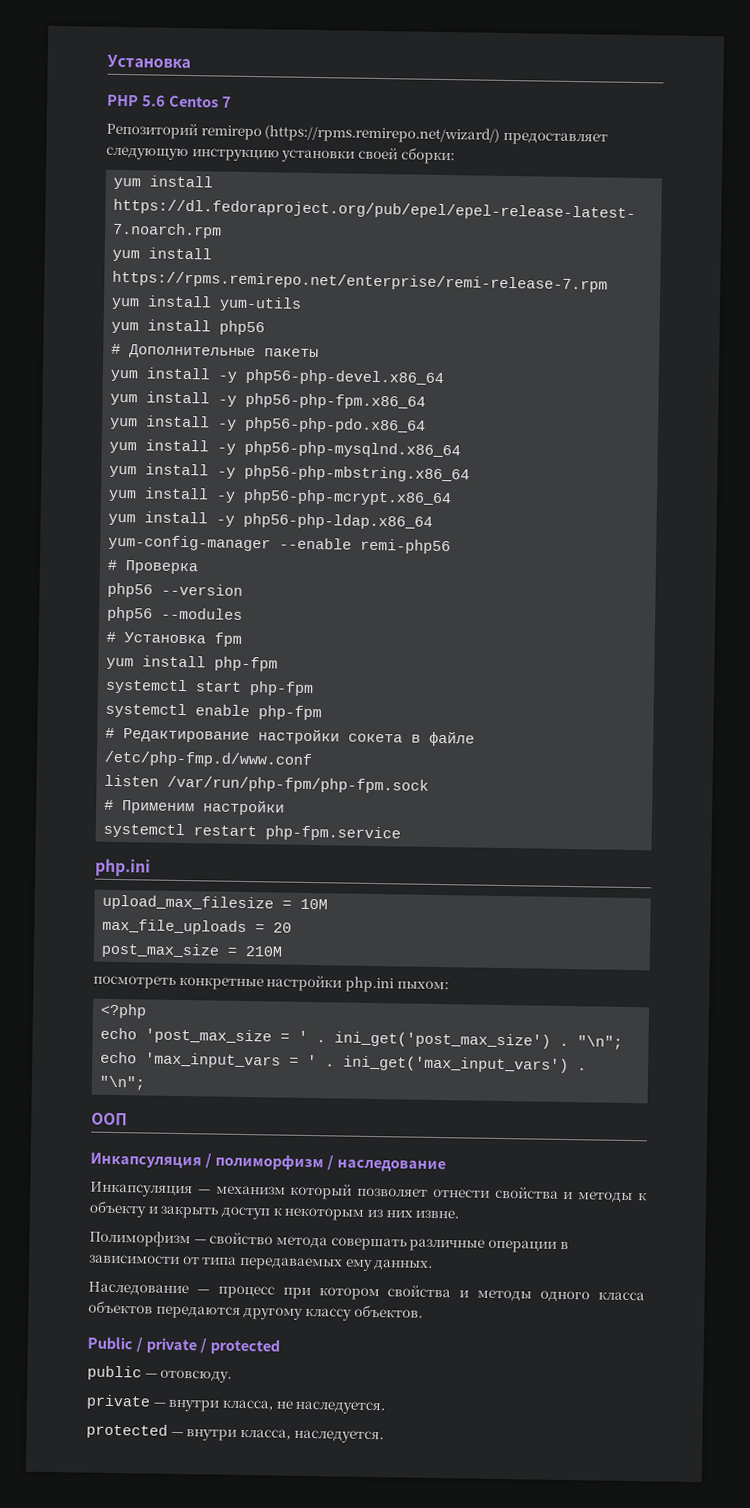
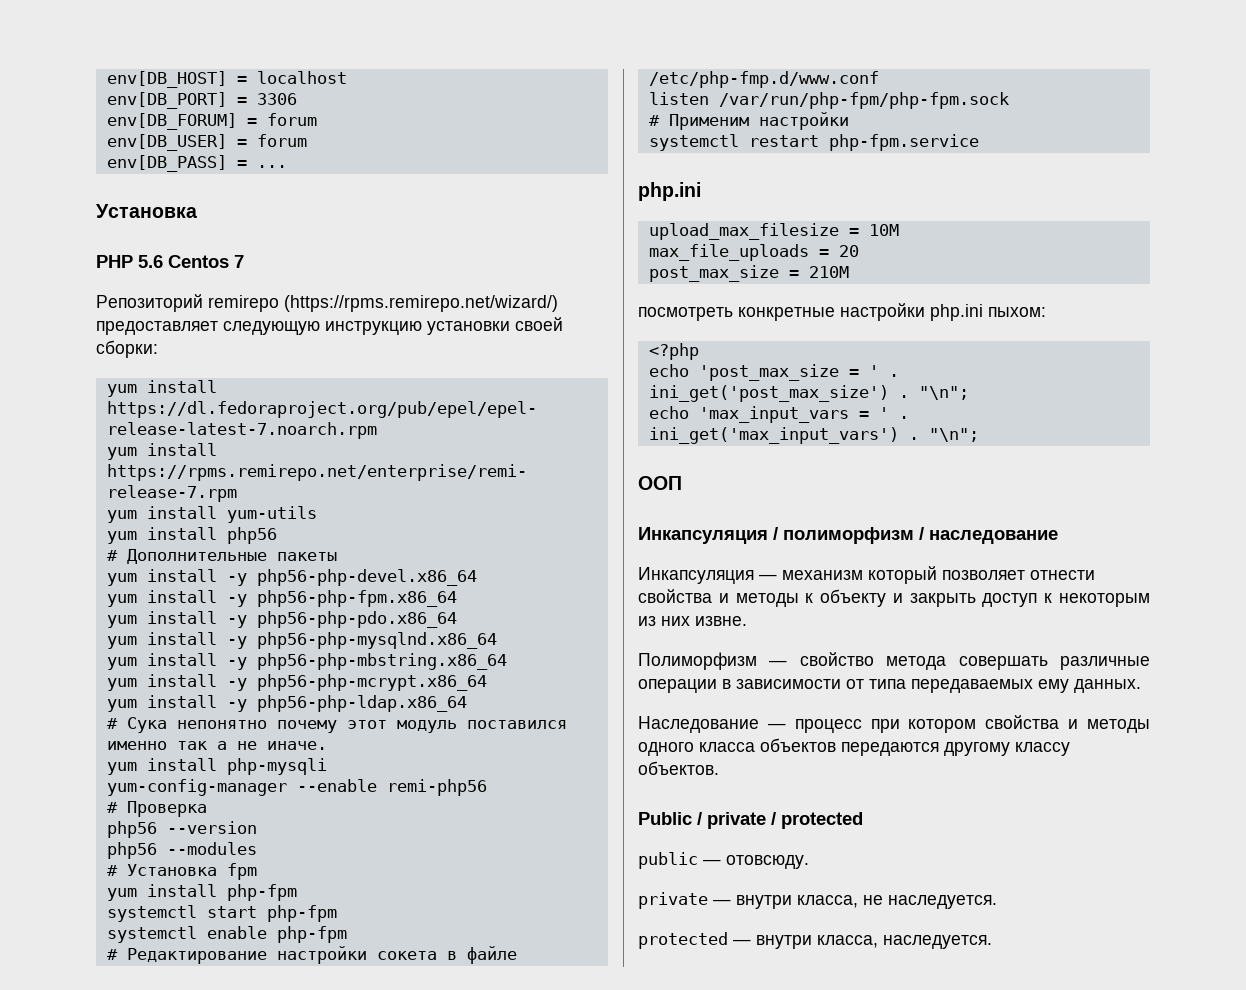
(107, 61) none -> [106,71,347,88] [106,92,297,109] [106,113,317,130] [106,134,307,151] [106,155,287,172] env[DB_HOST] = localhost // env[DB_PORT] = 3306 // env[DB_FORUM] = forum // env[DB_USER] = forum // env[DB_PASS] = ... //
(434, 521) none -> [106,717,567,733] [106,741,327,750] [106,758,327,775] // # Сука непонятно почему этот модуль поставился именно так а не иначе. // yum install php-mysqli

